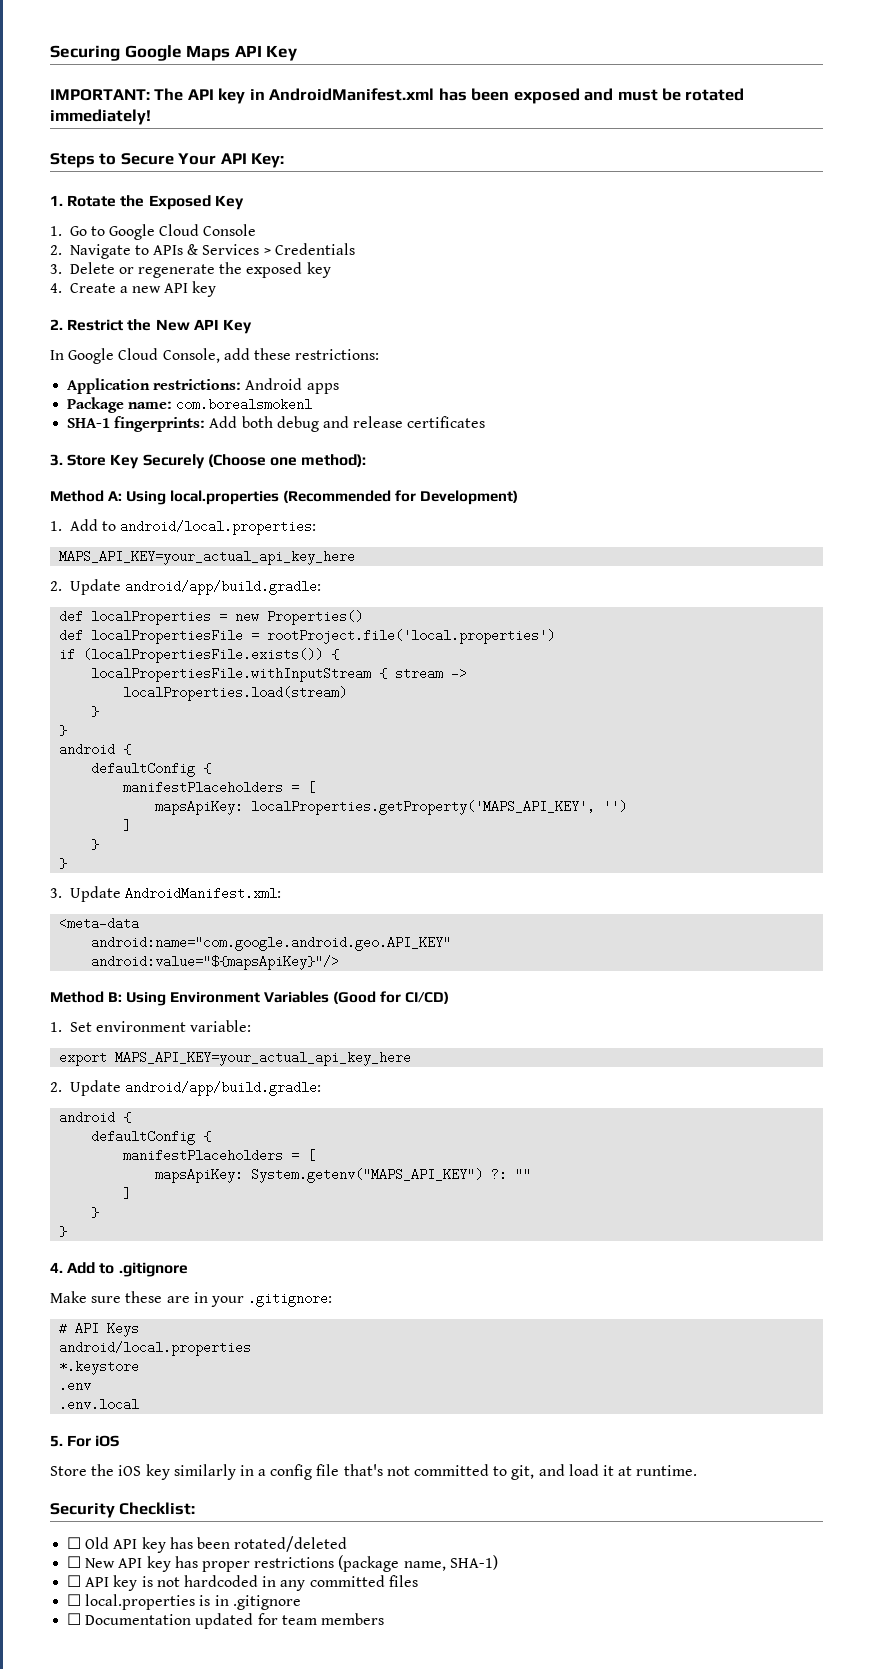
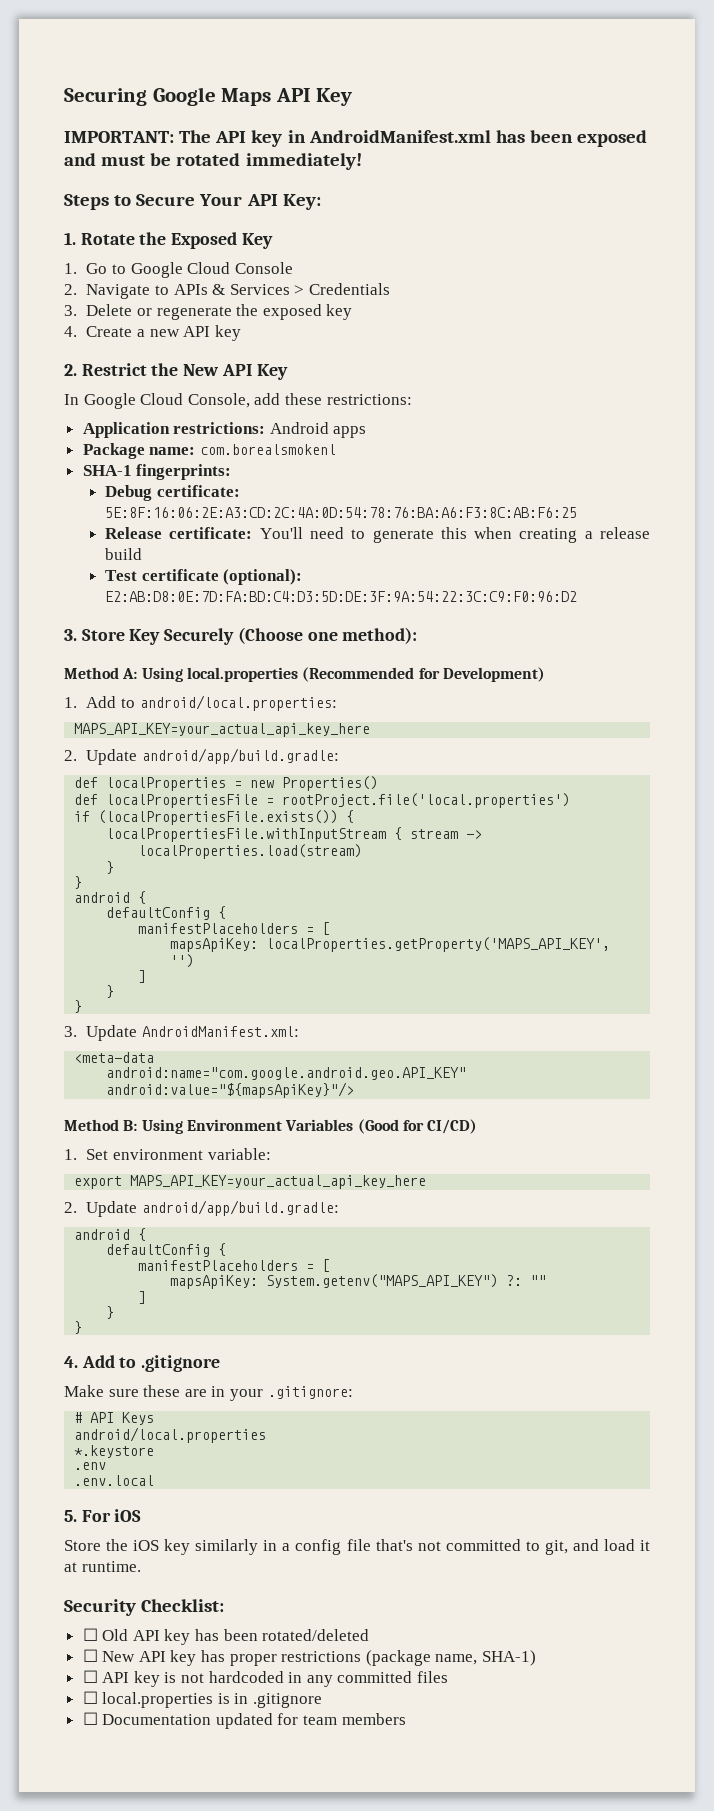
[209,416,486,432] Add both debug and release certificates -> [105,485,240,501] [105,507,578,518] [105,527,650,543] [105,548,143,560] [105,569,303,585] [105,591,578,602] // Debug certificate: 5E:8F:16:06:2E:A3:CD:2C:4A:0D:54:78:76:BA:A6:F3:8C:AB:F6:25 // Release certificate: You'll need to generate this when creating a release build // Test certificate (optional): E2:AB:D8:0E:7D:FA:BD:C4:D3:5D:DE:3F:9A:54:22:3C:C9:F0:96:D2

